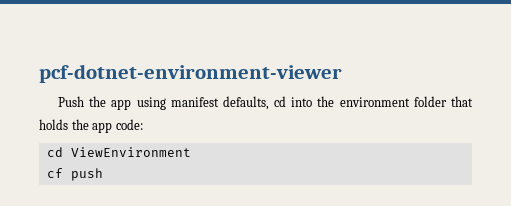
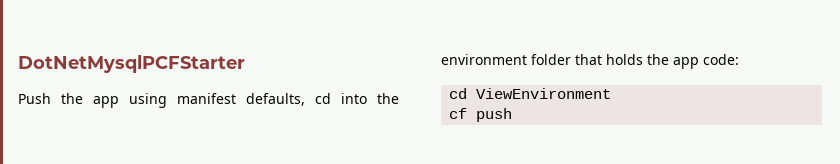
[39,64,342,83] pcf-dotnet-environment-viewer -> [18,55,245,73] DotNetMysqlPCFStarter

